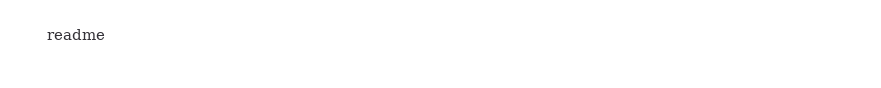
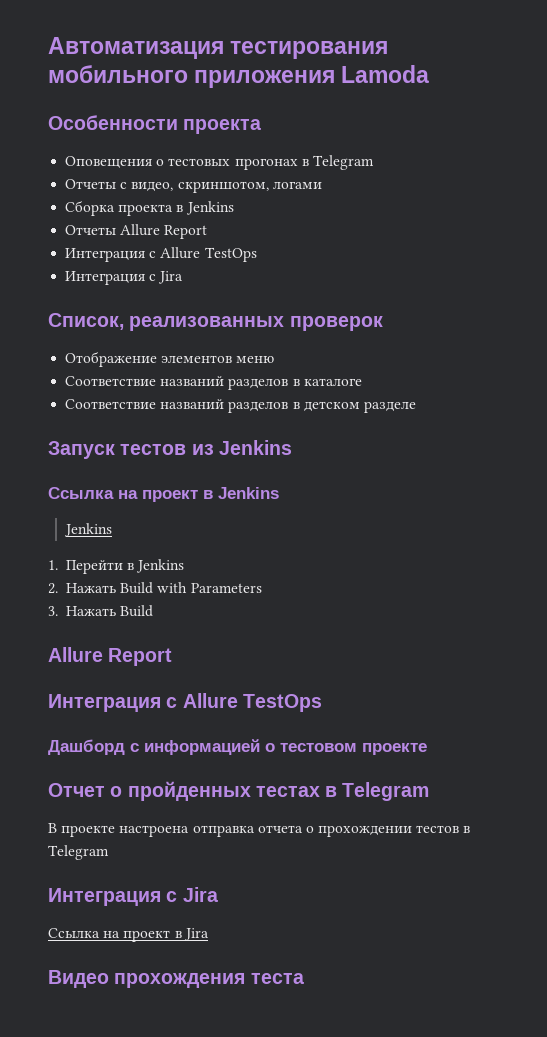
[47,29,105,40] readme -> [48,37,389,59] [48,65,430,88] [48,115,262,134] [65,155,374,170] [65,179,322,193] [65,200,234,216] [65,224,208,239] [65,247,257,262] [65,271,184,285] [48,313,383,331] [65,351,275,367] [65,376,362,390] [65,399,416,413] [48,440,292,459] [48,487,279,502] [63,523,112,537] [48,559,185,574] [48,582,262,594] [48,605,154,617] [48,647,173,666] [48,693,322,712] [48,739,427,755] [48,781,430,801] [48,823,471,837] [48,845,109,860] [48,887,218,906] [48,928,209,942] [48,970,304,988] Автоматизация тестирования мобильного приложения Lamoda // Особенности проекта // Оповещения о тестовых прогонах в Telegram // Отчеты с видео, скриншотом, логами // Сборка проекта в Jenkins // Отчеты Allure Report // Интеграция с Allure TestOps // Интеграция с Jira // Список, реализованных проверок // Отображение элементов меню // Соответствие названий разделов в каталоге // Соответствие названий разделов в детском разделе // Запуск тестов из Jenkins // Ссылка на проект в Jenkins // Jenkins // 1. Перейти в Jenkins // 2. Нажать Build with Parameters // 3. Нажать Build // Allure Report // Интеграция с Allure TestOps // Дашборд с информацией о тестовом проекте // Отчет о пройденных тестах в Telegram // В проекте настроена отправка отчета о прохождении тестов в Telegram // Интеграция с Jira // Ссылка на проект в Jira // Видео прохождения теста

